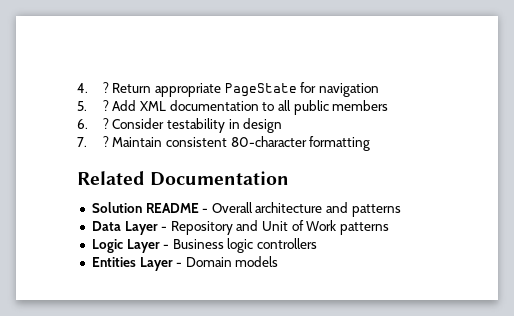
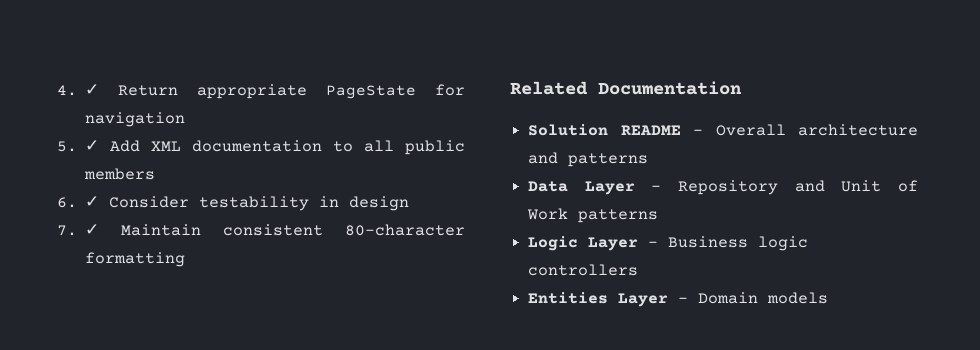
[102,82,109,93] ? -> [85,84,100,95] ✓
[102,100,109,111] ? -> [85,140,100,151] ✓
[102,118,109,129] ? -> [85,196,100,207] ✓
[102,136,109,147] ? -> [85,224,100,235] ✓

